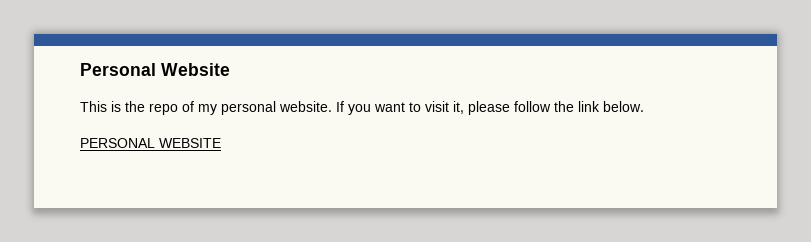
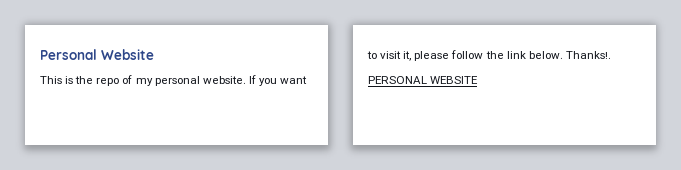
(644, 106) none -> [565,51,611,59] Thanks!.

